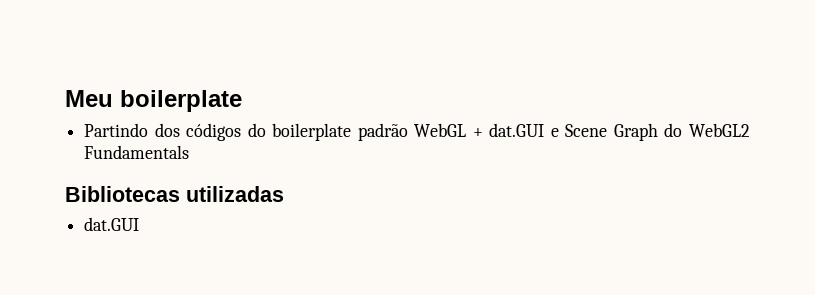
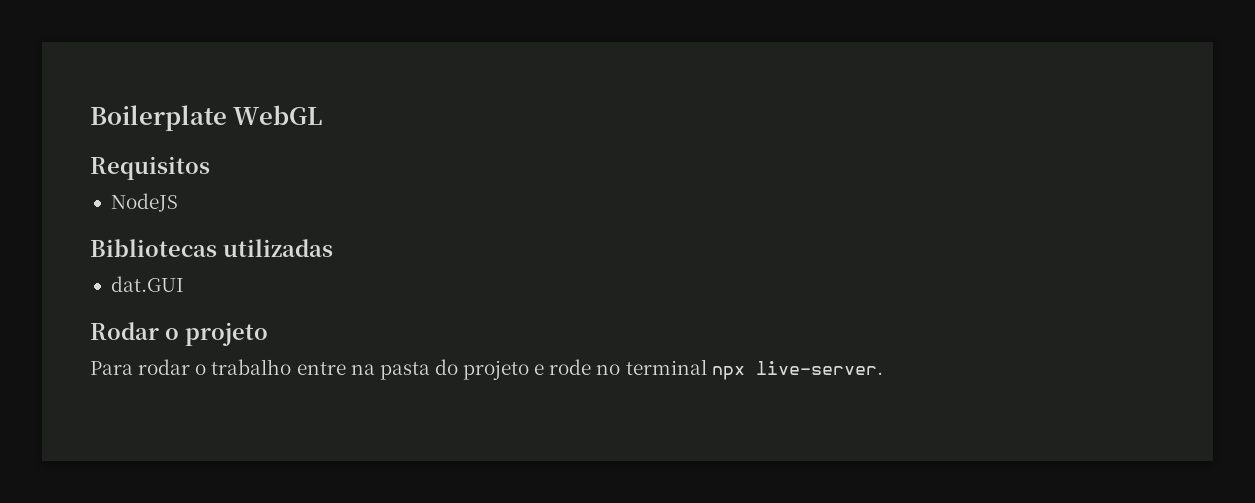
[65,90,242,112] [84,123,750,141] [84,145,190,159] [65,186,284,202] [84,217,140,231] Meu boilerplate // Partindo dos códigos do boilerplate padrão WebGL + dat.GUI e Scene Graph do WebGL2 Fundamentals // Bibliotecas utilizadas // dat.GUI -> [90,105,323,131] [90,156,210,180] [110,193,178,212] [90,239,333,257] [110,276,184,292] [90,322,268,346] [90,359,883,380] Boilerplate WebGL // Requisitos // NodeJS // Bibliotecas utilizadas // dat.GUI // Rodar o projeto // Para rodar o trabalho entre na pasta do projeto e rode no terminal npx live-server.

